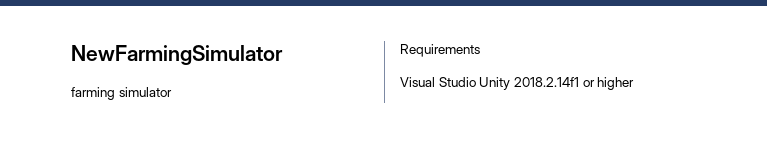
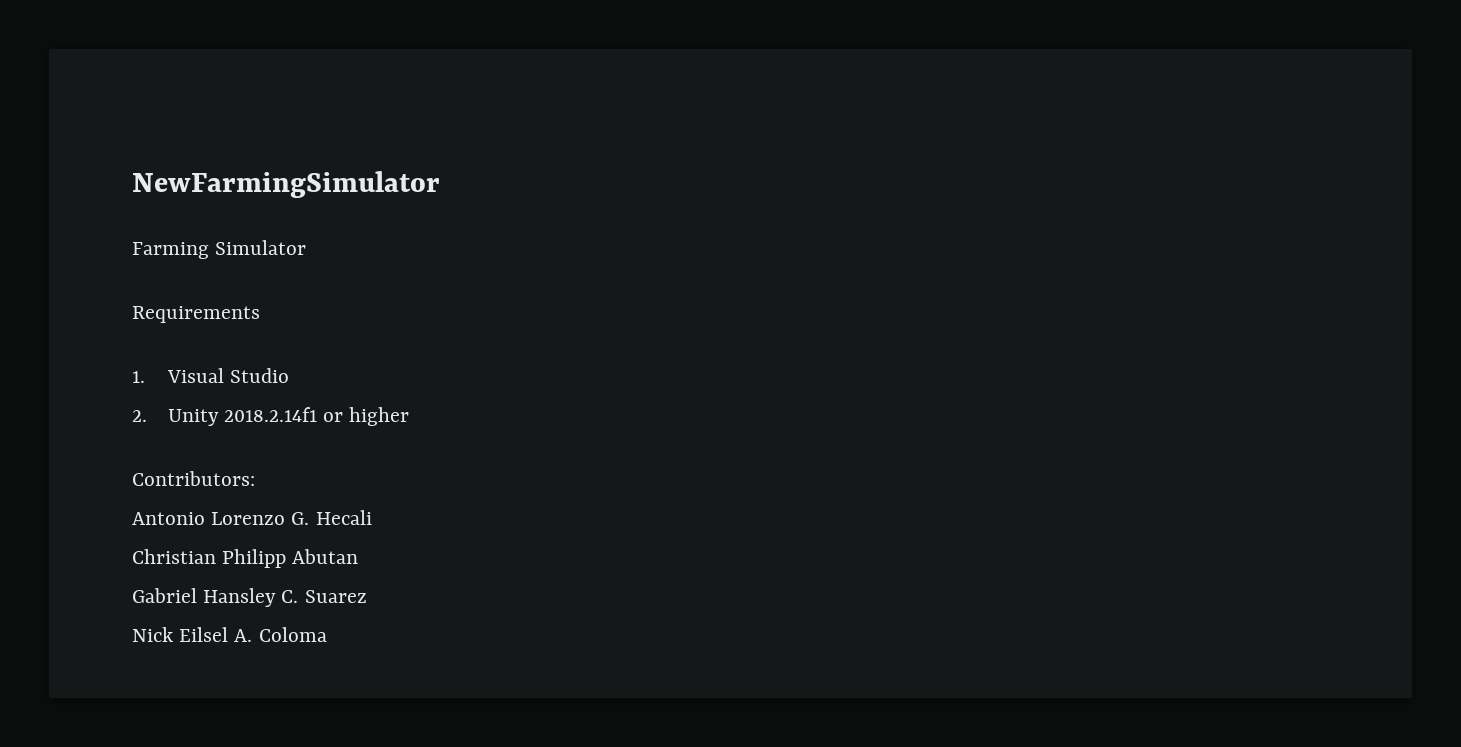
[71,87,172,100] farming simulator -> [132,240,307,259] Farming Simulator
(480, 50) none -> [132,371,145,383] 1.
(476, 82) none -> [132,410,147,422] // 2.
(635, 83) none -> [132,471,255,486] [132,510,372,525] [132,549,359,568] [132,588,367,607] [132,627,327,642] // Contributors: // Antonio Lorenzo G. Hecali // Christian Philipp Abutan // Gabriel Hansley C. Suarez // Nick Eilsel A. Coloma

